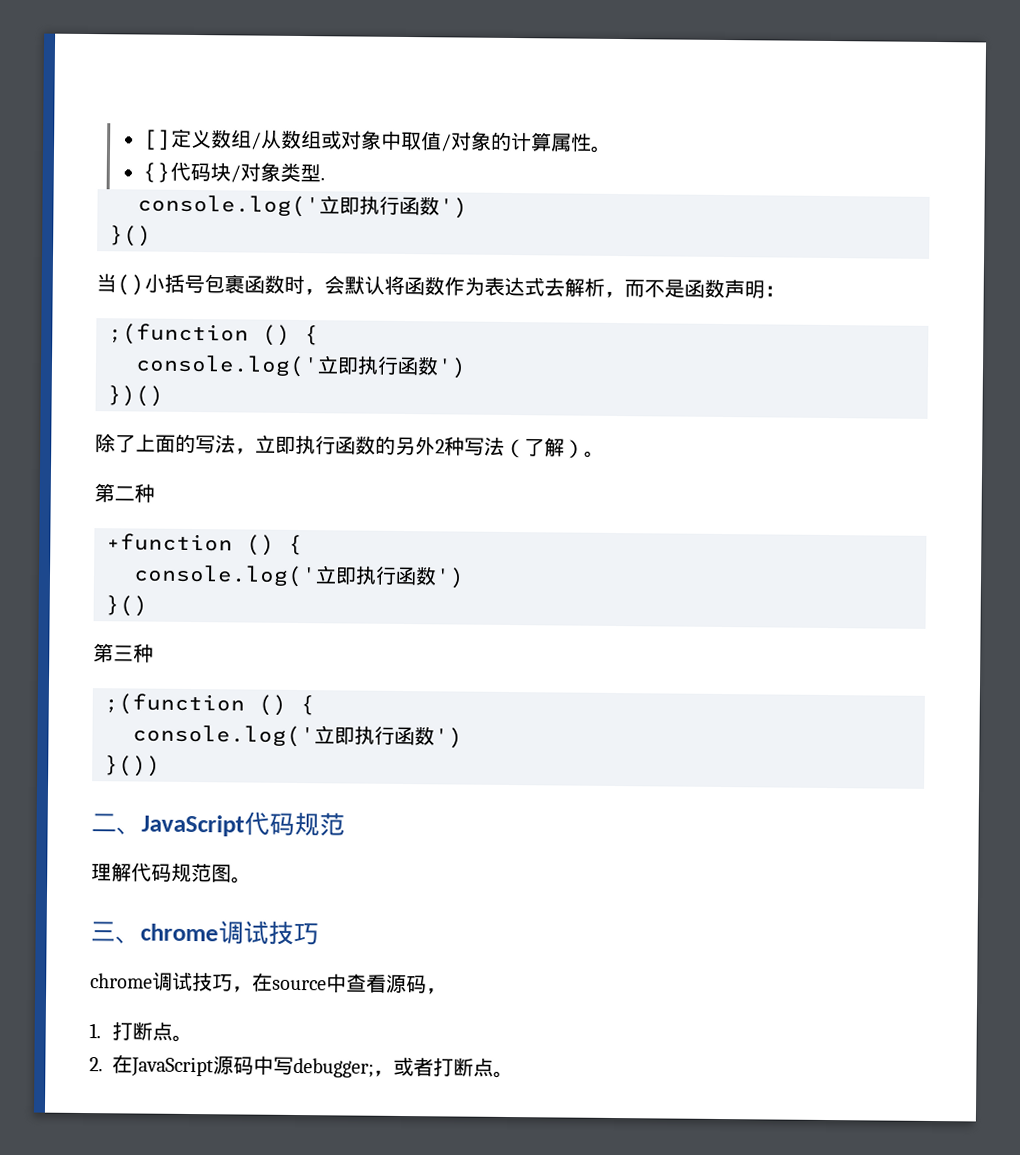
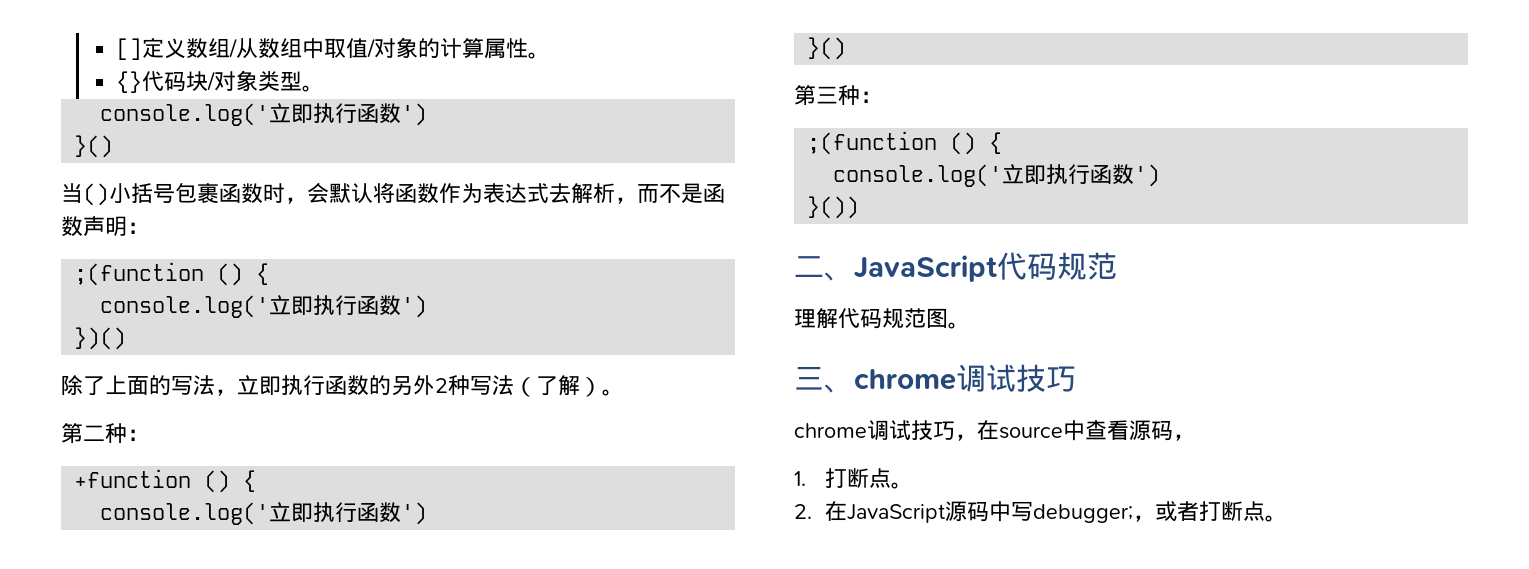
[320,130,382,150] 或对象 -> (302, 48) none
[319,177,325,181] . -> [301,85,324,92] 。
(155, 493) none -> [127,429,149,441] ：
(154, 653) none -> [860,91,882,103] ：

